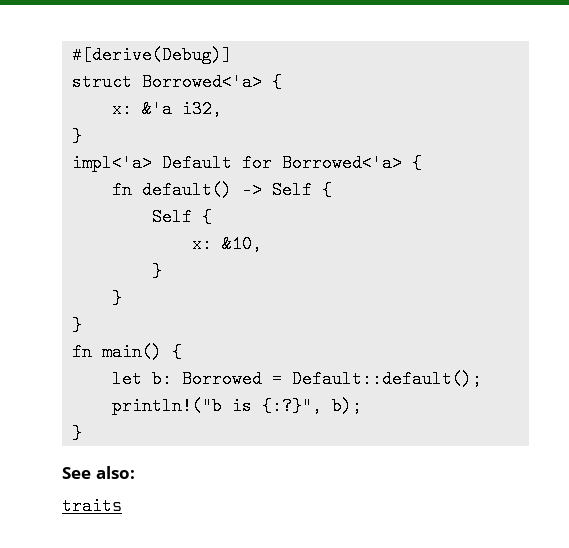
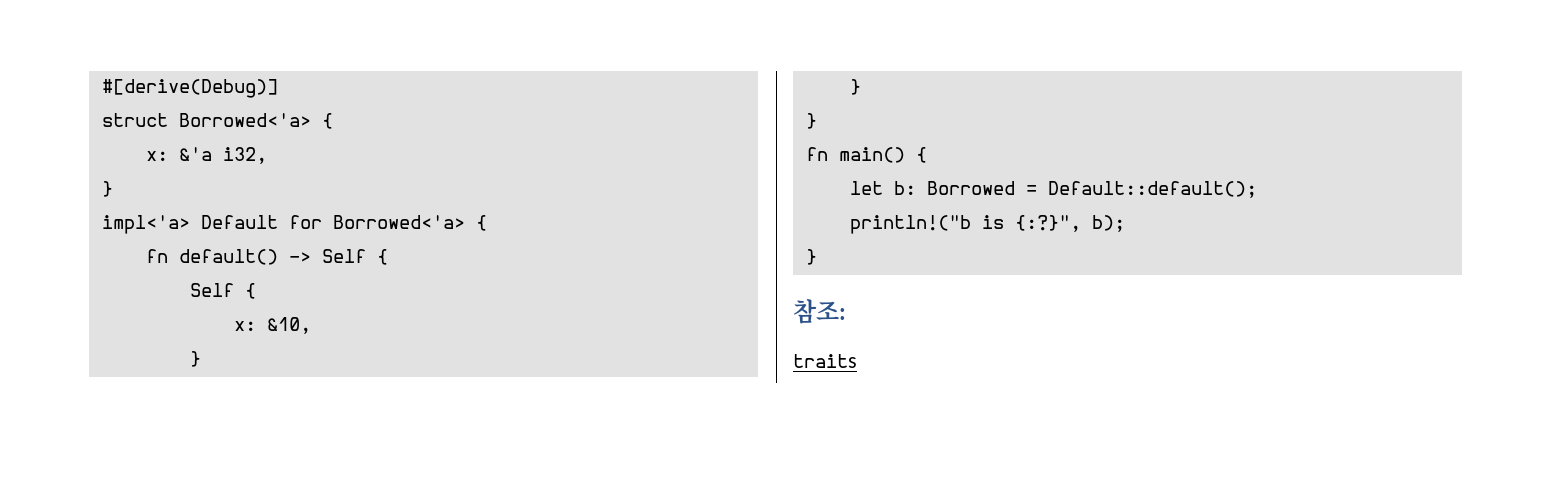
[62,466,135,479] See also: -> [793,299,846,324] 참조:

